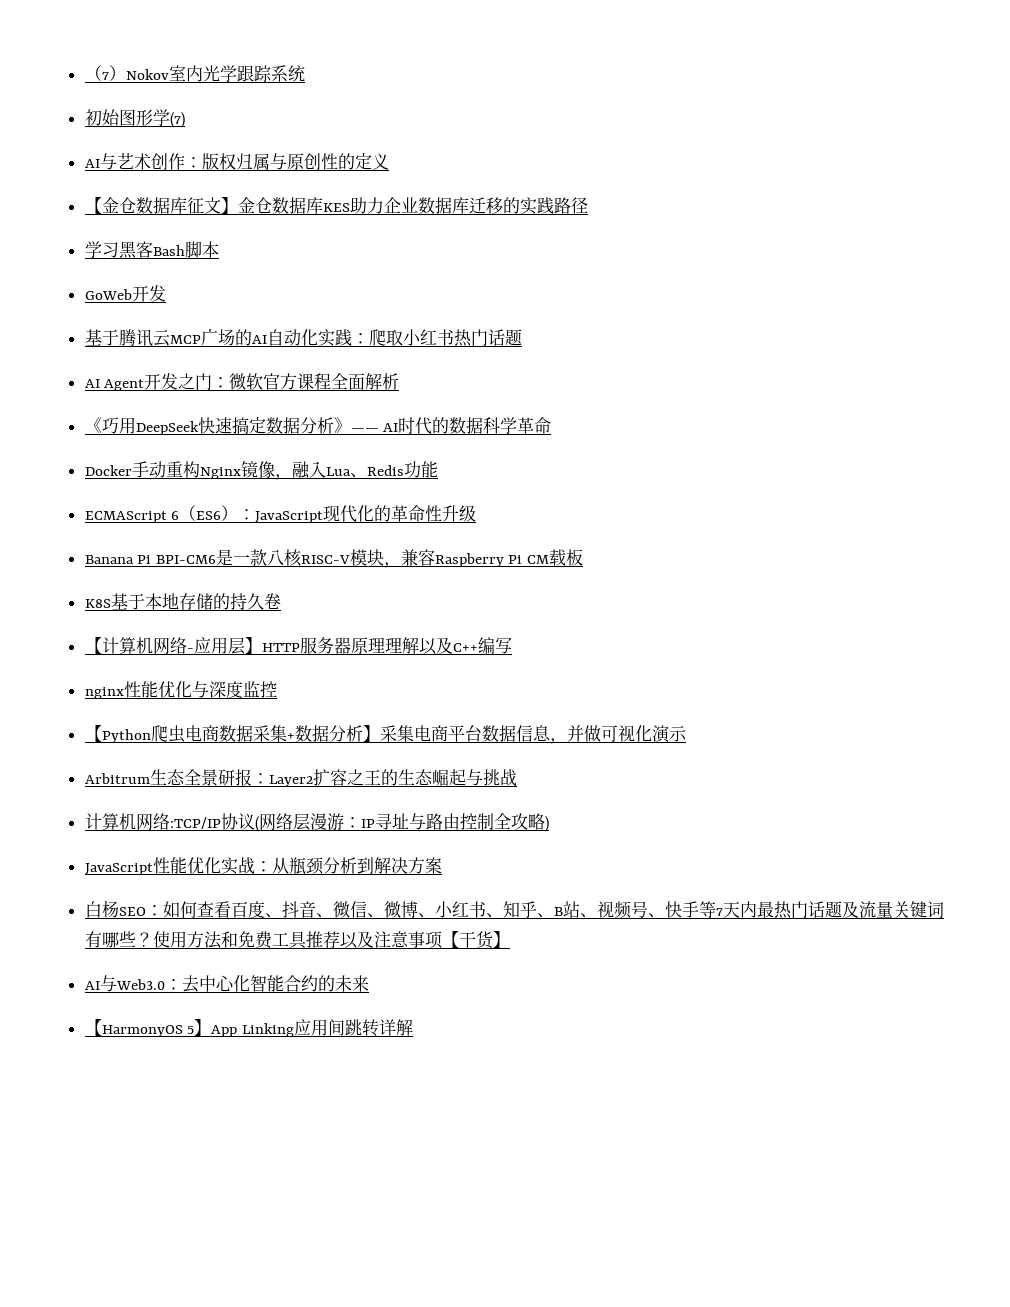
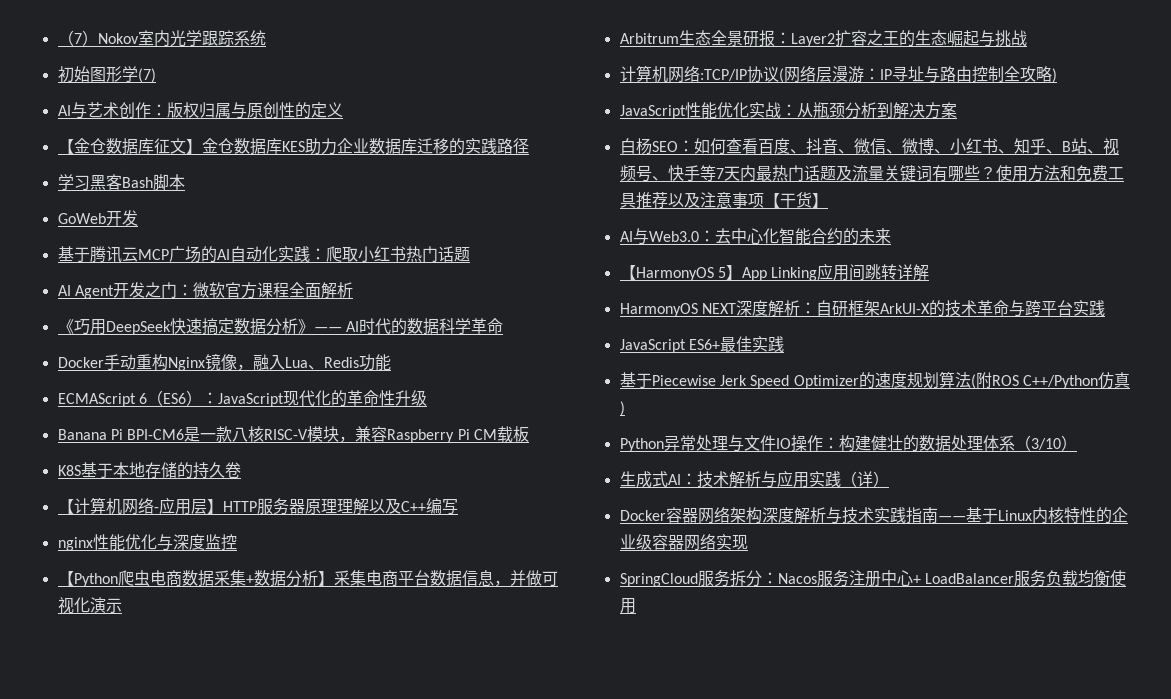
(413, 1027) none -> [619,300,1105,317] [619,336,784,353] [619,371,1130,389] [619,401,625,416] [619,435,1077,452] [619,470,889,488] [619,506,1128,524] [619,533,748,551] [619,570,1126,587] [619,598,636,614] // HarmonyOS NEXT深度解析：自研框架ArkUI-X的技术革命与跨平台实践 // JavaScript ES6+最佳实践 // 基于Piecewise Jerk Speed Optimizer的速度规划算法(附ROS C++/Python仿真) // Python异常处理与文件IO操作：构建健壮的数据处理体系（3/10） // 生成式AI：技术解析与应用实践（详） // Docker容器网络架构深度解析与技术实践指南——基于Linux内核特性的企业级容器网络实现 // SpringCloud服务拆分：Nacos服务注册中心+ LoadBalancer服务负载均衡使用

